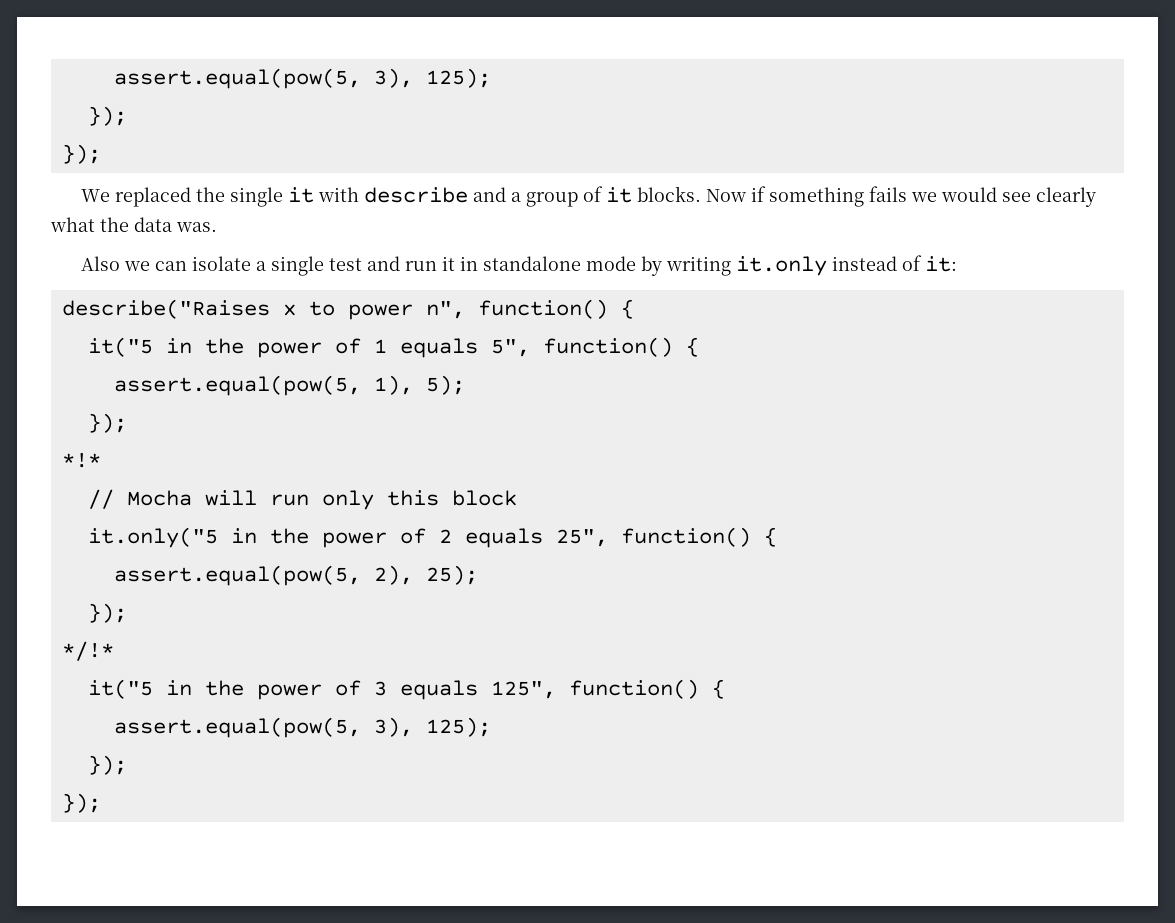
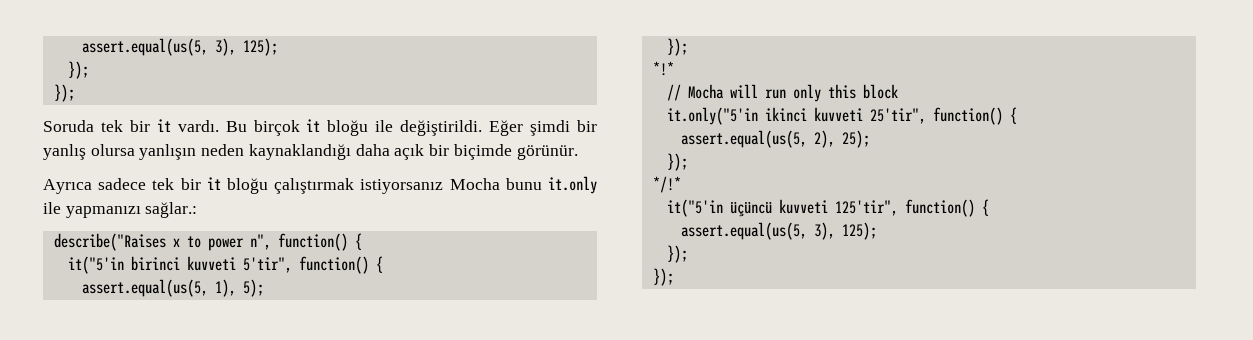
[113,68,361,89] assert.equal(pow(5, -> [81,38,208,56] assert.equal(us(5,
[81,186,1097,207] [50,217,217,232] [81,255,958,276] We replaced the single it with describe and a group of it blocks. Now if something fails we would see clearly what the data was. // Also we can isolate a single test and run it in standalone mode by writing it.only instead of it: -> [43,119,597,136] [43,144,578,160] [43,176,597,194] [43,202,198,218] Soruda tek bir it vardı. Bu birçok it bloğu ile değiştirildi. Eğer şimdi bir yanlış olursa yanlışın neden kaynaklandığı daha açık bir biçimde görünür. // Ayrıca sadece tek bir it bloğu çalıştırmak istiyorsanız Mocha bunu it.only ile yapmanızı sağlar.:
[87,337,699,358] [113,375,361,396] it("5 in the power of 1 equals 5", function() { // assert.equal(pow(5, -> [67,256,383,274] [81,279,208,297] it("5'in birinci kuvveti 5'tir", function() { // assert.equal(us(5,
[87,527,777,548] [113,565,361,586] it.only("5 in the power of 2 equals 25", function() { // assert.equal(pow(5, -> [666,107,1017,125] [680,130,807,148] it.only("5'in ikinci kuvveti 25'tir", function() { // assert.equal(us(5,
[87,679,725,700] [113,717,361,738] it("5 in the power of 3 equals 125", function() { // assert.equal(pow(5, -> [666,199,989,217] [680,222,807,240] it("5'in üçüncü kuvveti 125'tir", function() { // assert.equal(us(5,

